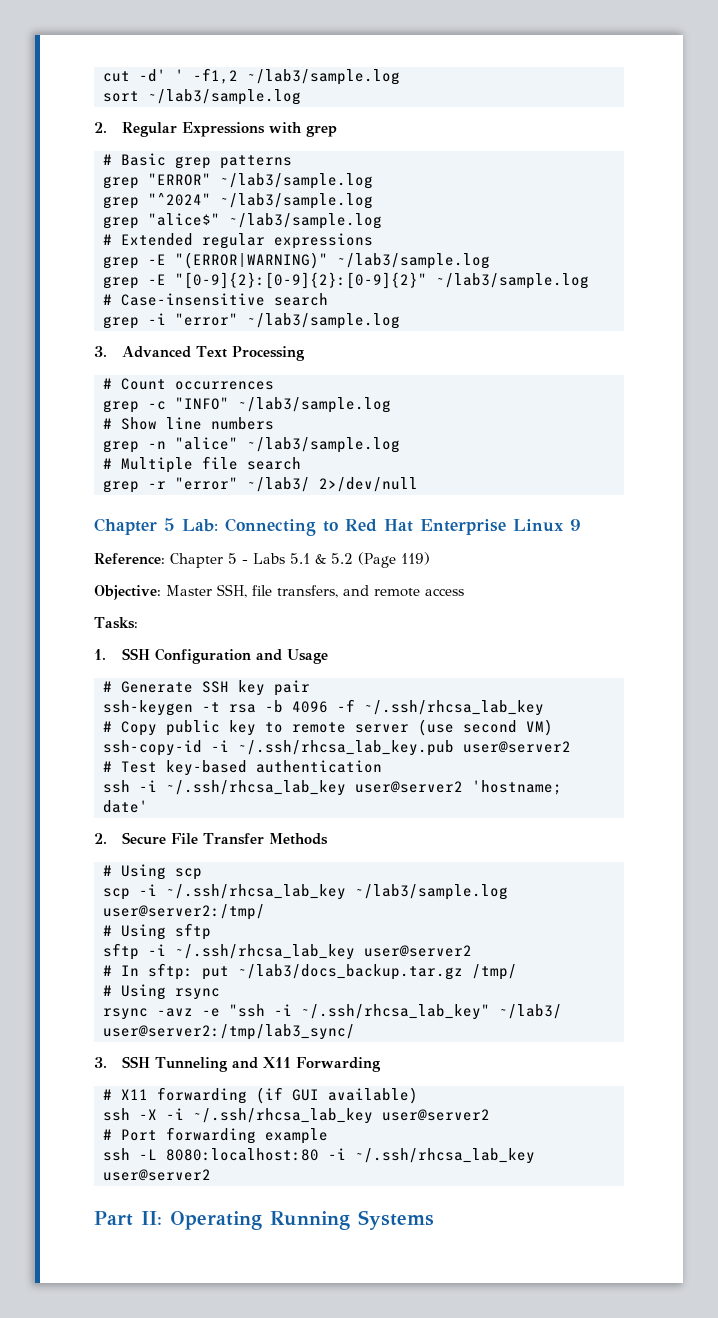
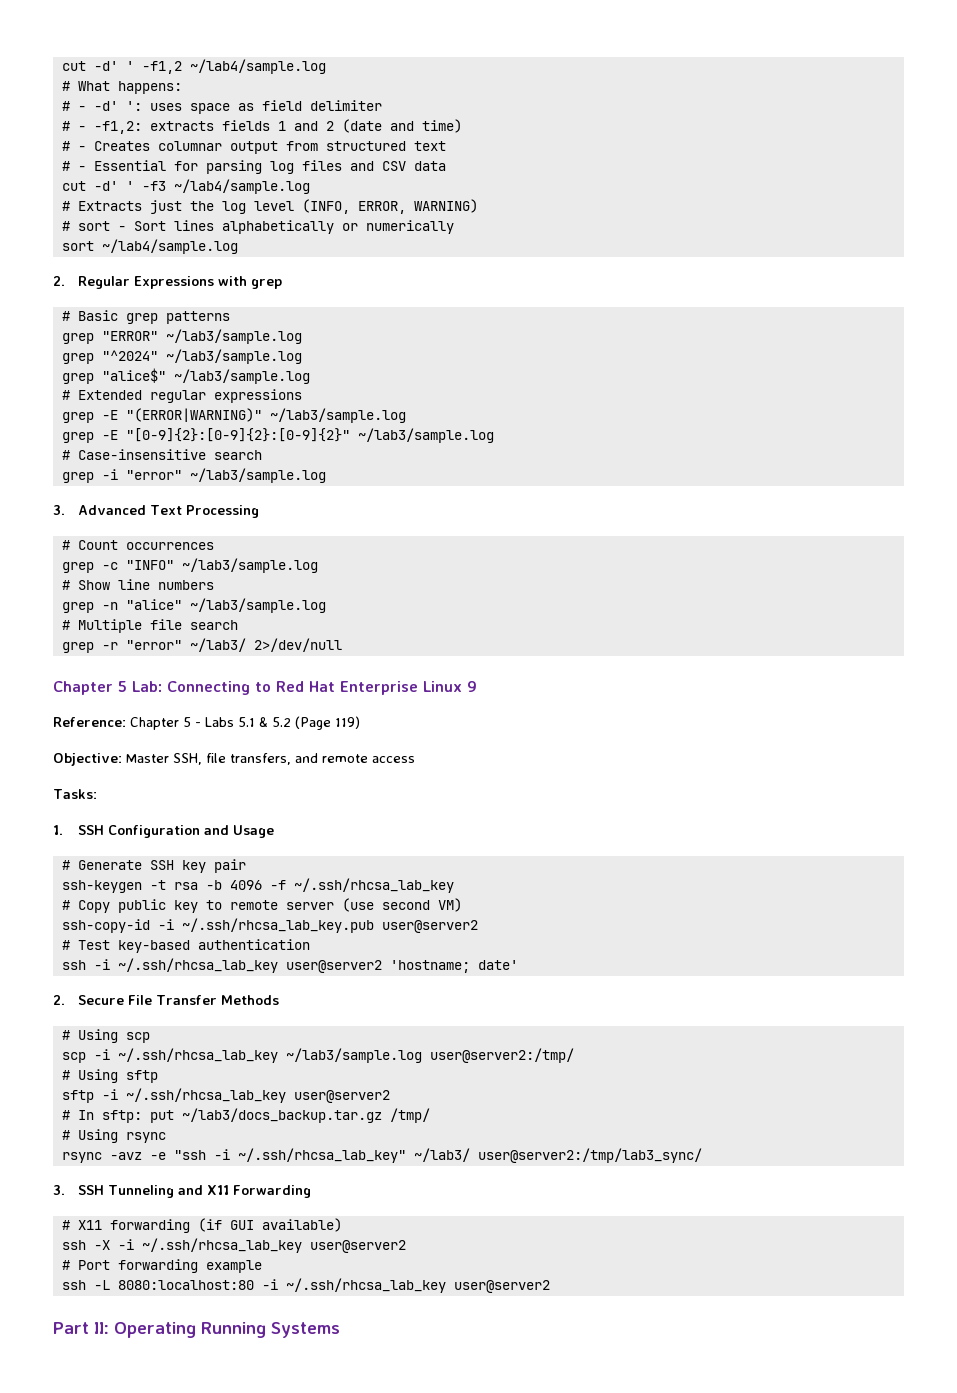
[247,69,400,85] [103,89,301,105] ~/lab3/sample.log // sort ~/lab3/sample.log -> [189,59,326,74] [61,81,182,94] [61,100,382,114] [61,119,462,134] [61,141,446,154] [61,160,446,174] [61,179,310,194] [61,199,478,214] [61,220,454,234] [61,239,238,254] ~/lab4/sample.log // # What happens: // # - -d' ': uses space as field delimiter // # - -f1,2: extracts fields 1 and 2 (date and time) // # - Creates columnar output from structured text // # - Essential for parsing log files and CSV data // cut -d' ' -f3 ~/lab4/sample.log // # Extracts just the log level (INFO, ERROR, WARNING) // # sort - Sort lines alphabetically or numerically // sort ~/lab4/sample.log

